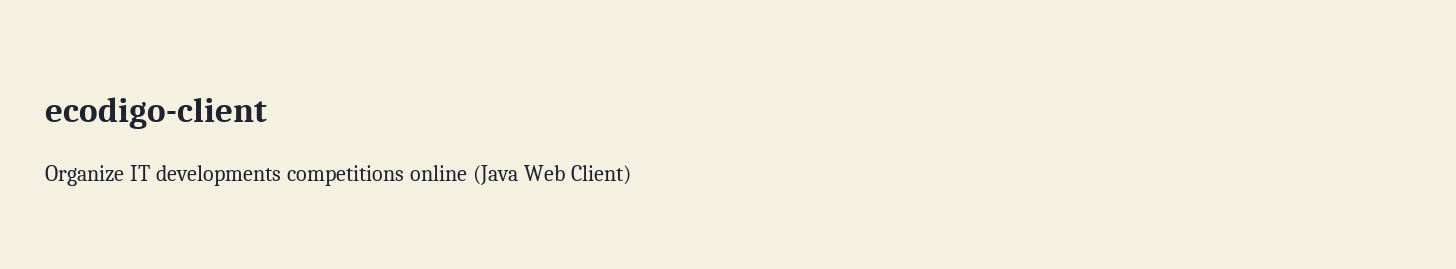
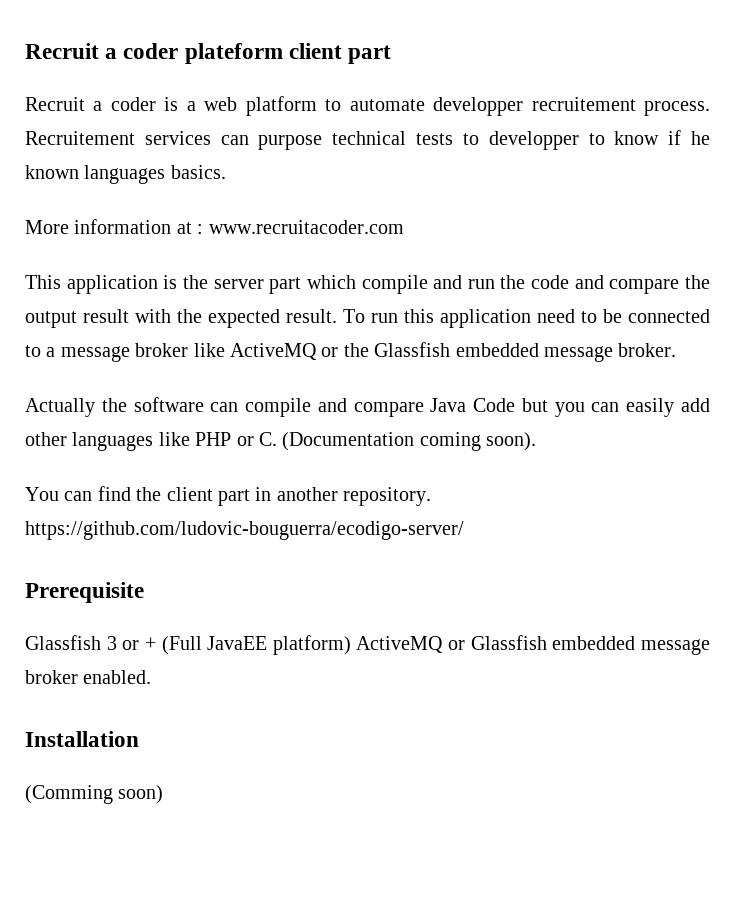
[45,97,267,129] [45,165,631,186] ecodigo-client // Organize IT developments competitions online (Java Web Client) -> [25,43,392,64] [25,96,710,116] [25,130,711,150] [25,165,226,184] [25,219,404,234] [25,275,710,294] [25,309,710,328] [25,342,677,362] [25,397,710,417] [25,432,537,451] [25,486,432,506] [25,521,464,540] [25,582,144,603] [25,635,710,655] [25,670,152,684] [25,731,139,747] [25,785,164,804] Recruit a coder plateform client part // Recruit a coder is a web platform to automate developper recruitement process. Recruitement services can purpose technical tests to developper to know if he known languages basics. // More information at : www.recruitacoder.com // This application is the server part which compile and run the code and compare the output result with the expected result. To run this application need to be connected to a message broker like ActiveMQ or the Glassfish embedded message broker. // Actually the software can compile and compare Java Code but you can easily add other languages like PHP or C. (Documentation coming soon). // You can find the client part in another repository. https://github.com/ludovic-bouguerra/ecodigo-server/ // Prerequisite // Glassfish 3 or + (Full JavaEE platform) ActiveMQ or Glassfish embedded message broker enabled. // Installation // (Comming soon)

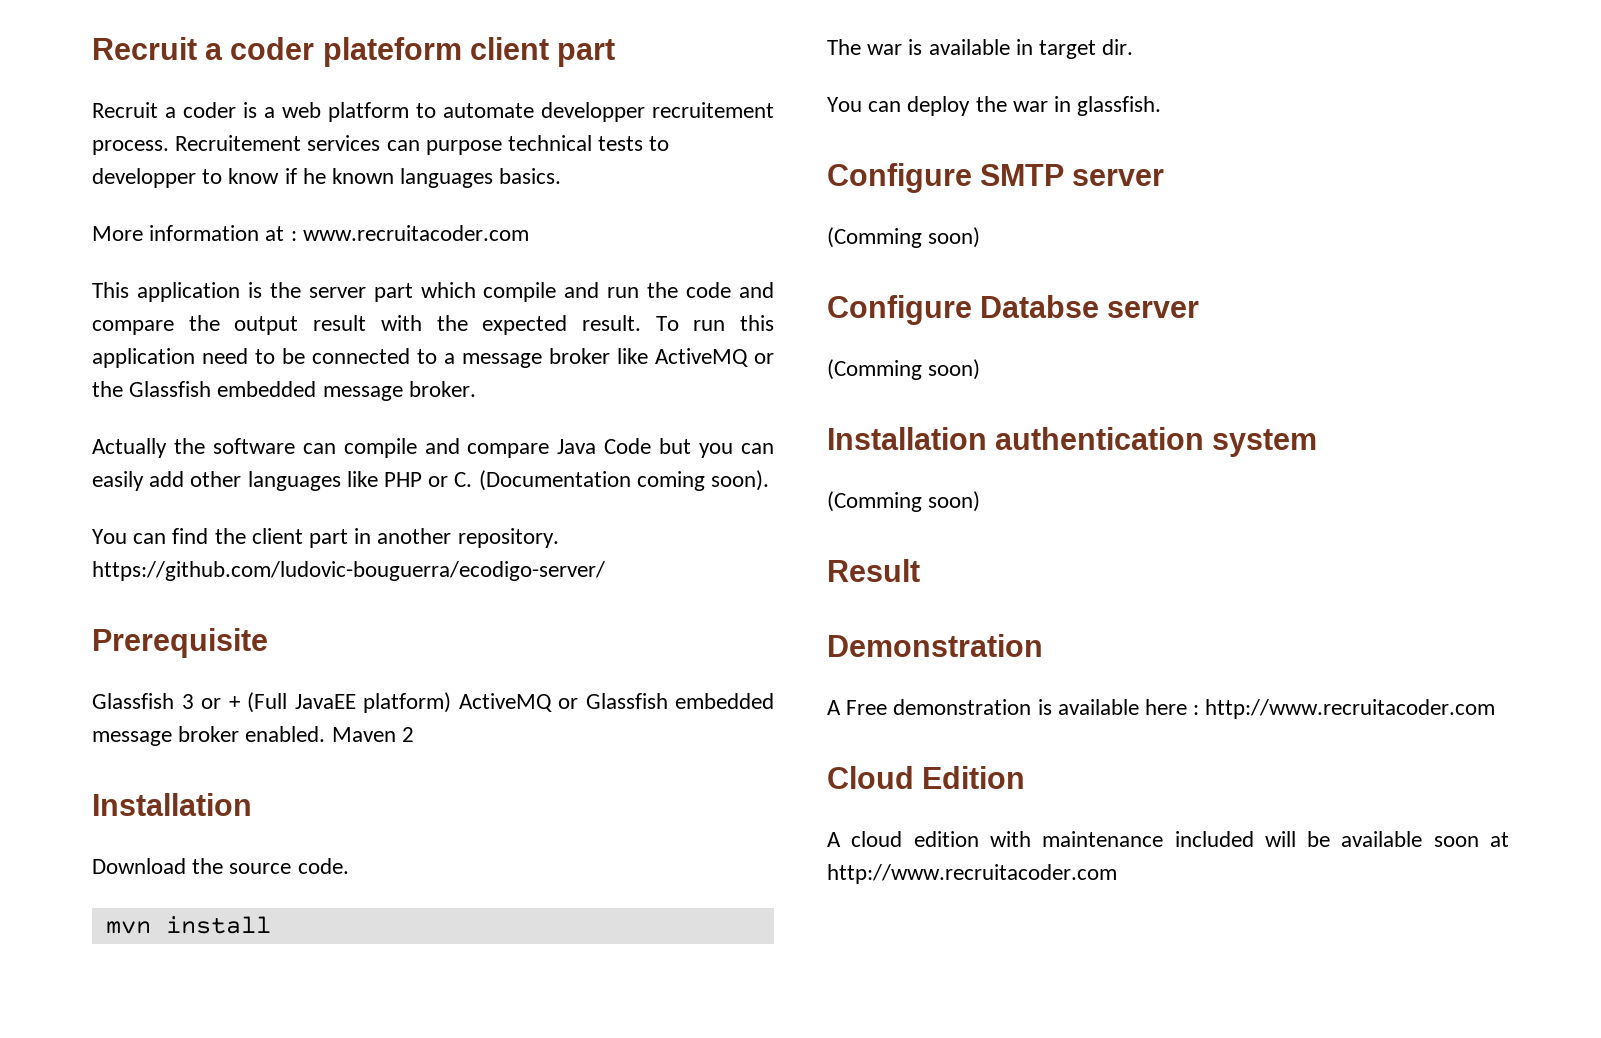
(152, 677) none -> [331,727,414,742] Maven 2
[25,785,164,804] (Comming soon) -> [92,858,349,874] [105,916,271,934] [827,39,1134,59] [827,96,1162,116] [827,163,1165,193] [827,227,981,248] [827,295,1200,325] [827,359,981,380] [827,427,1318,457] [827,491,981,512] [827,559,920,582] [827,634,1043,657] [827,699,1496,719] [827,766,1026,789] [827,831,1509,847] [827,864,1117,884] Download the source code. // mvn install // The war is available in target dir. // You can deploy the war in glassfish. // Configure SMTP server // (Comming soon) // Configure Databse server // (Comming soon) // Installation authentication system // (Comming soon) // Result // Demonstration // A Free demonstration is available here : http://www.recruitacoder.com // Cloud Edition // A cloud edition with maintenance included will be available soon at http://www.recruitacoder.com

